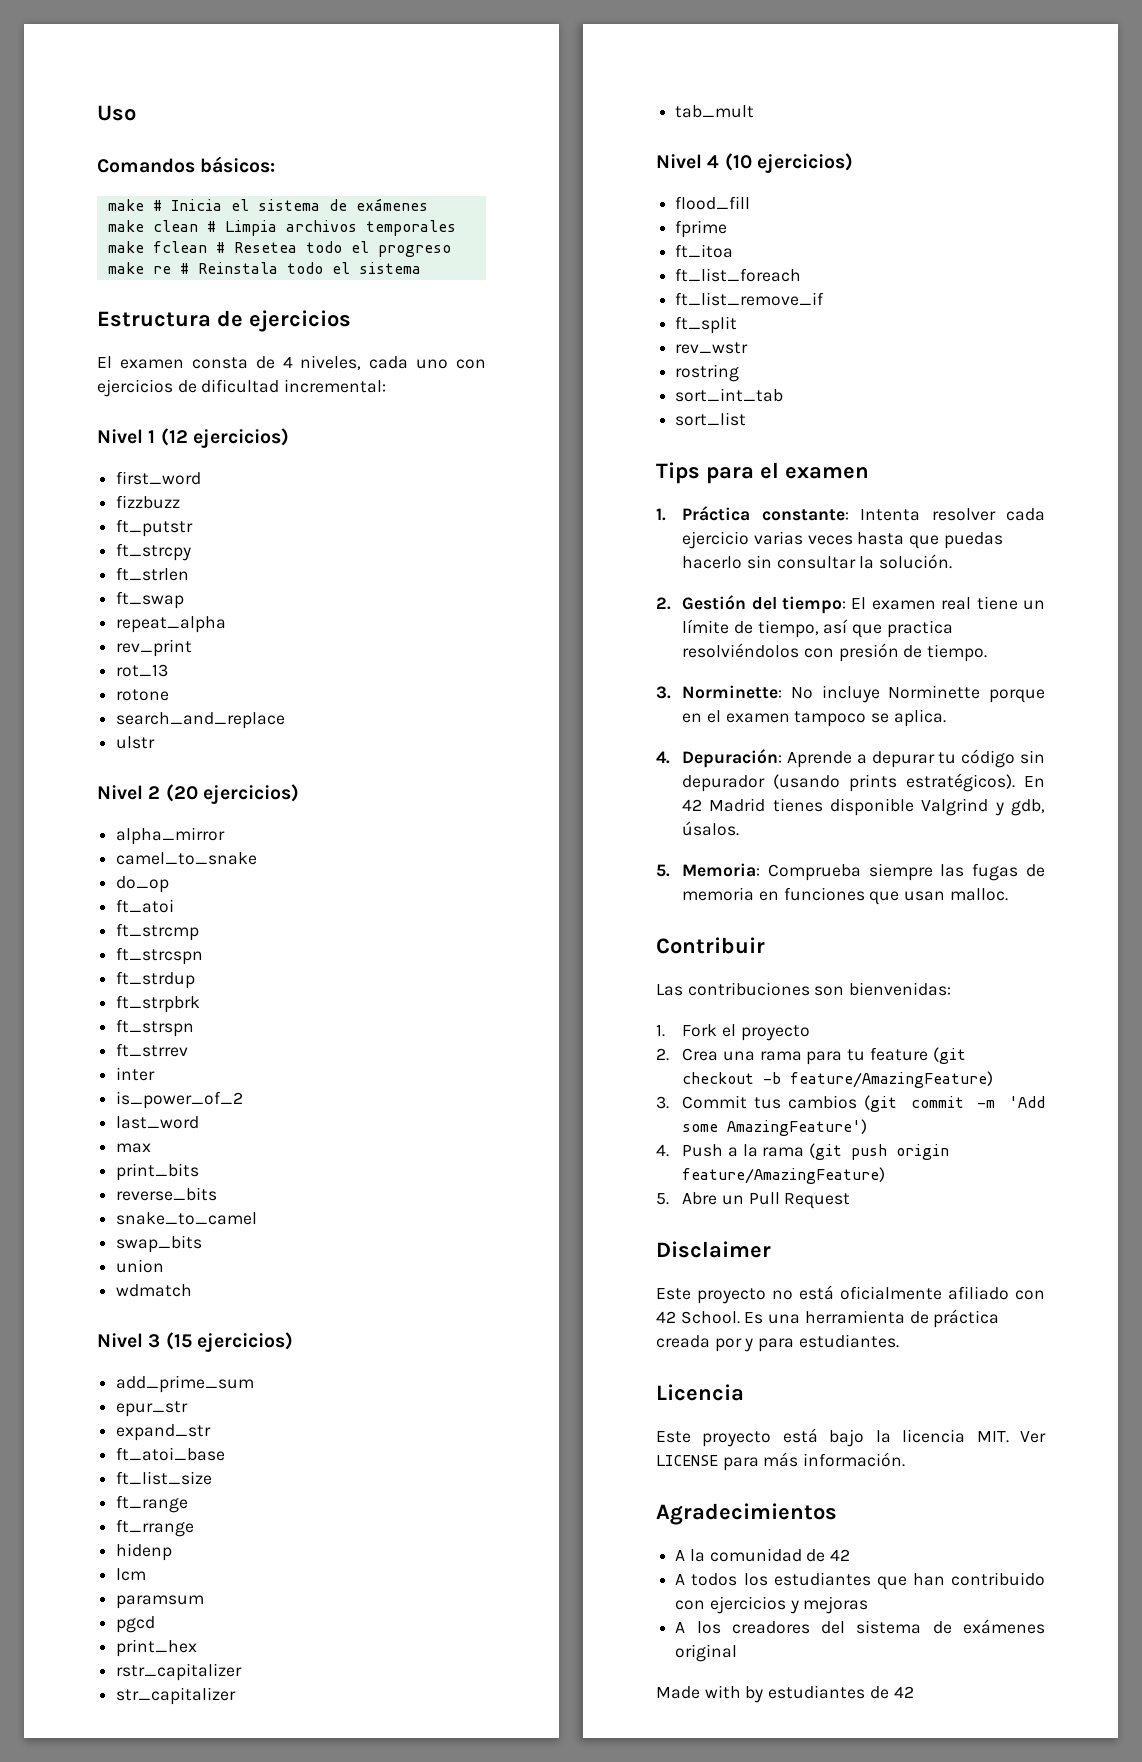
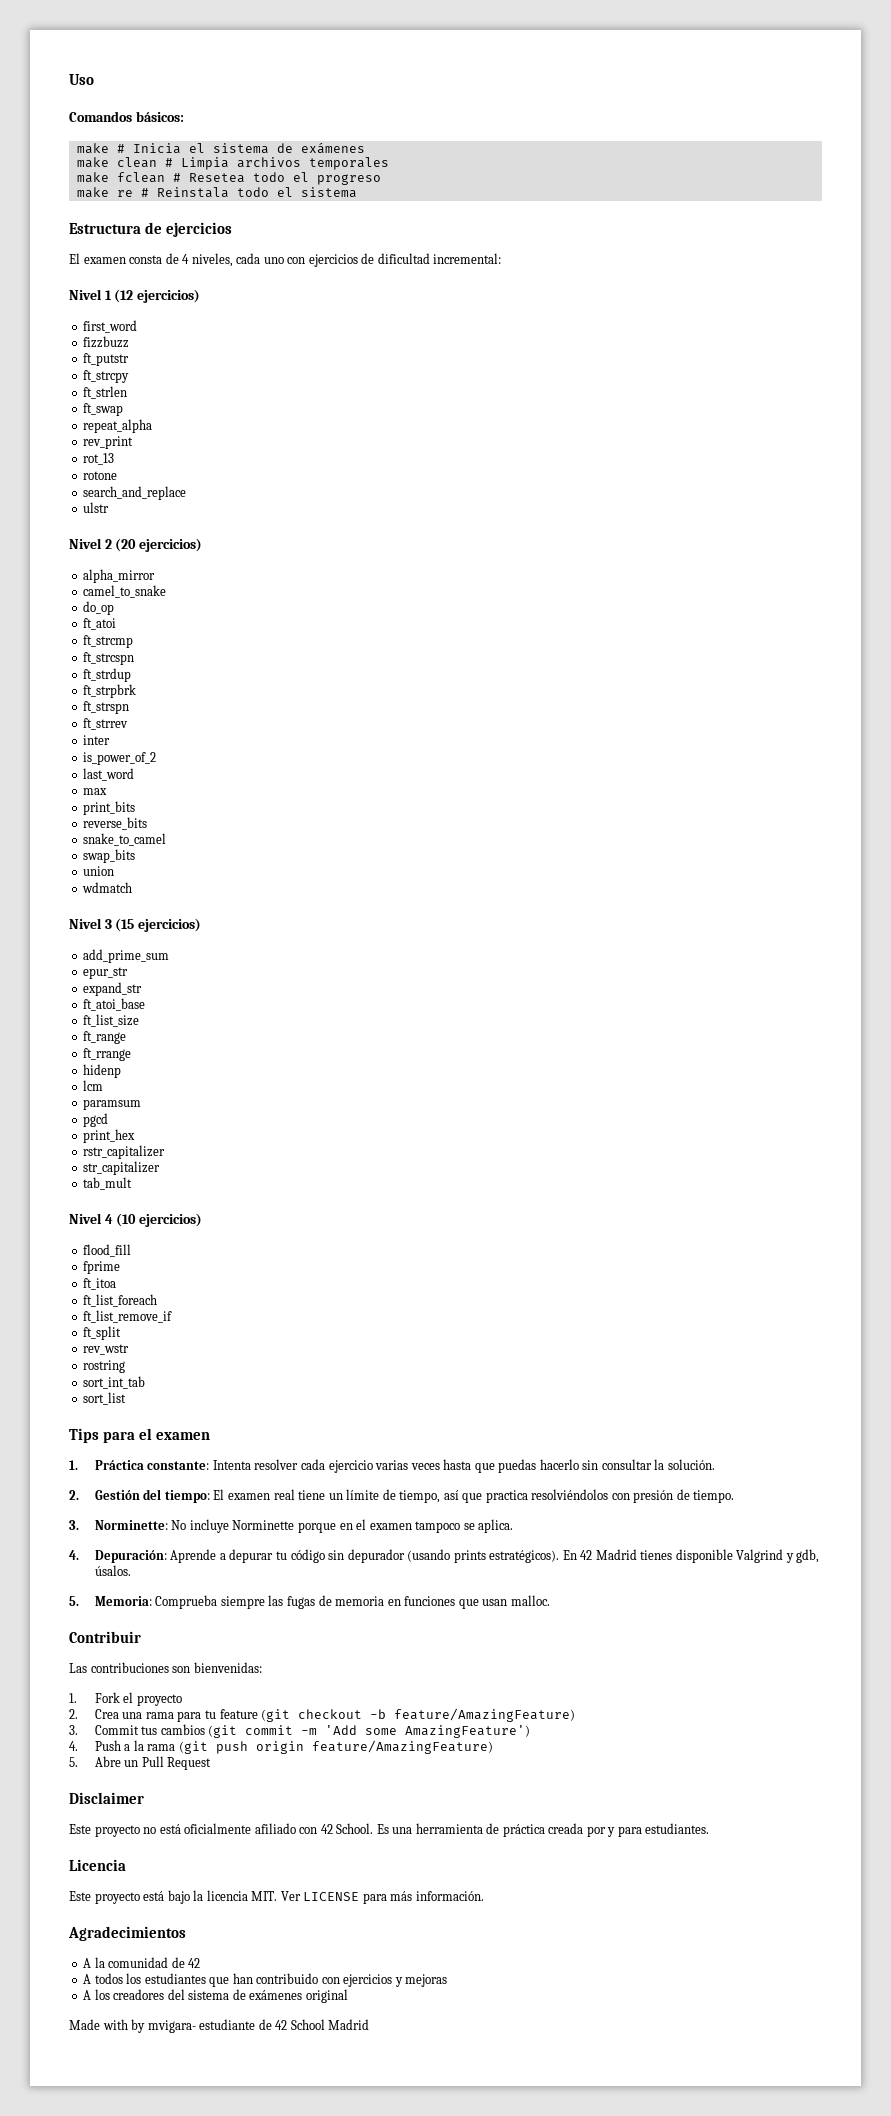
[768,1685,914,1699] estudiantes de 42 -> [147,2019,370,2033] mvigara- estudiante de 42 School Madrid

